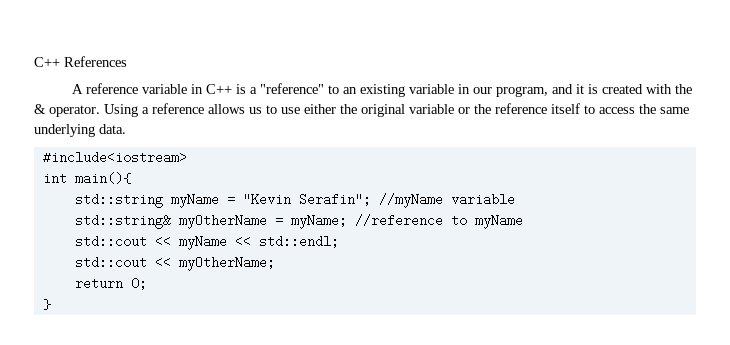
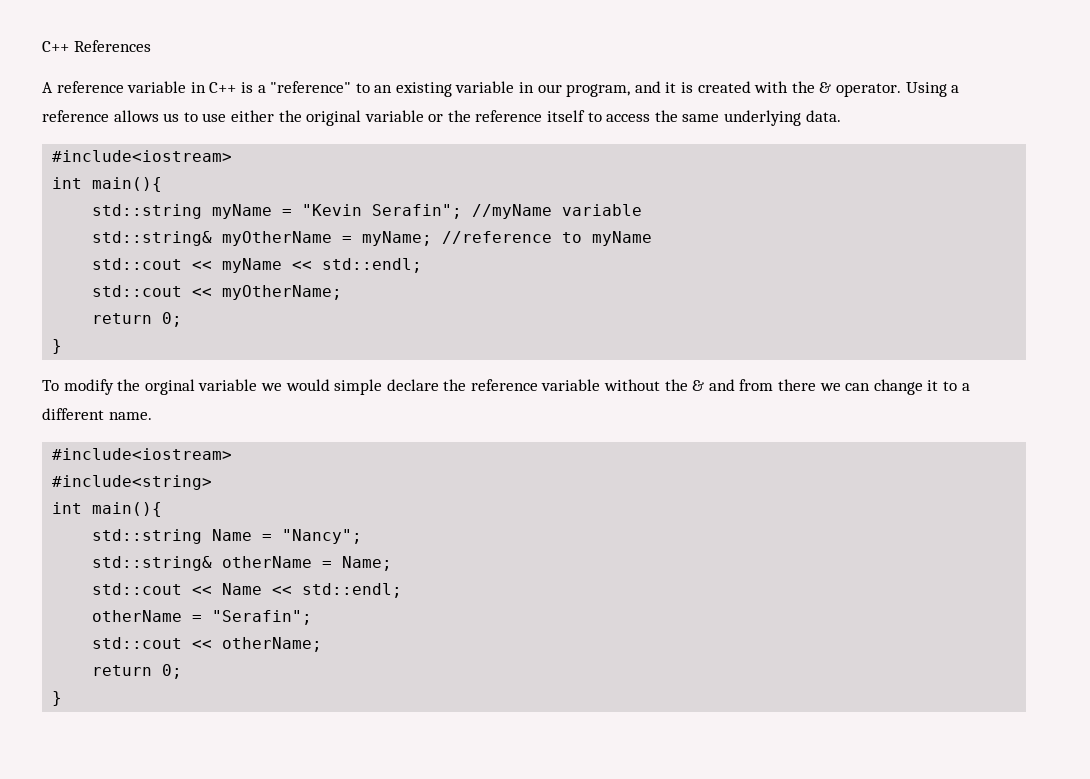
(51, 304) none -> [42,379,970,395] [42,408,152,420] [52,448,233,460] [52,475,213,490] [52,502,163,517] [92,529,363,544] [92,556,393,571] [92,583,403,598] [92,610,313,625] [92,637,323,652] [92,664,183,679] [52,691,63,706] // To modify the orginal variable we would simple declare the reference variable without the & and from there we can change it to a different name. // #include<iostream> // #include<string> // int main(){ // std::string Name = "Nancy"; // std::string& otherName = Name; // std::cout << Name << std::endl; // otherName = "Serafin"; // std::cout << otherName; // return 0; // }

